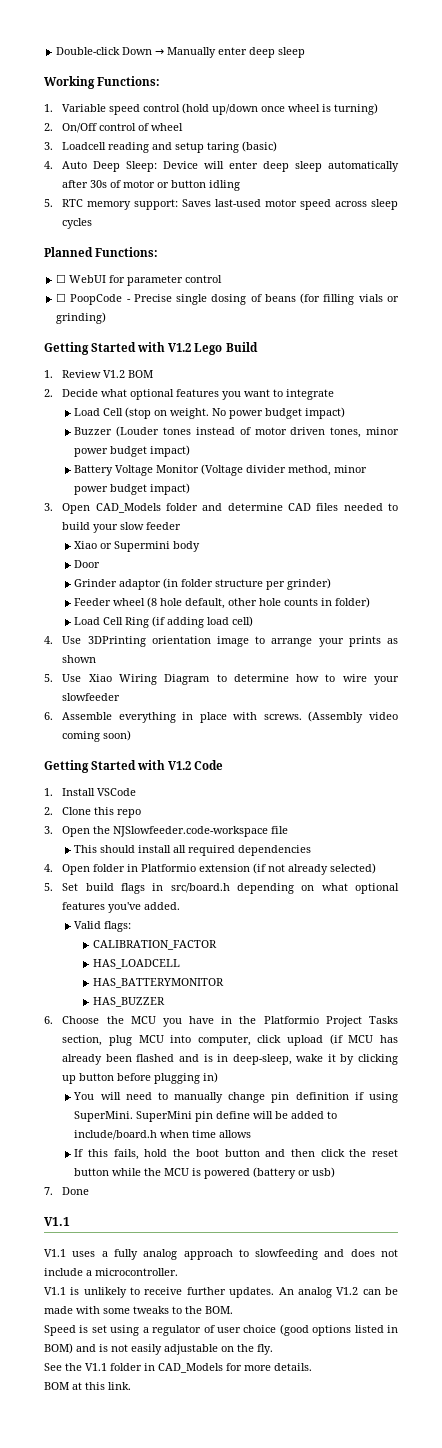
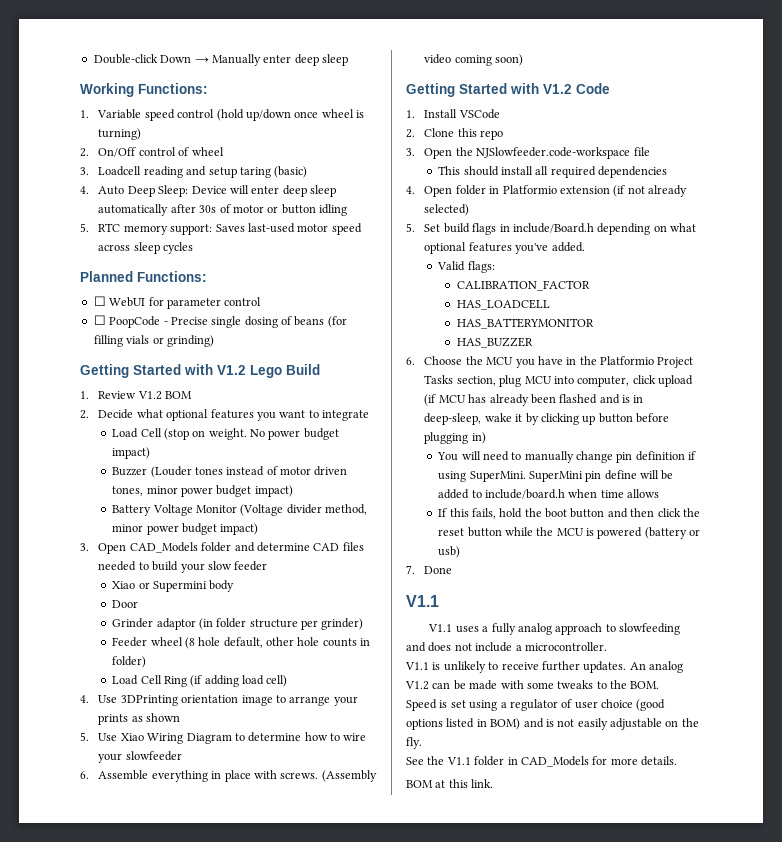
[170,883,230,893] src/board.h -> [512,223,594,233] include/Board.h

